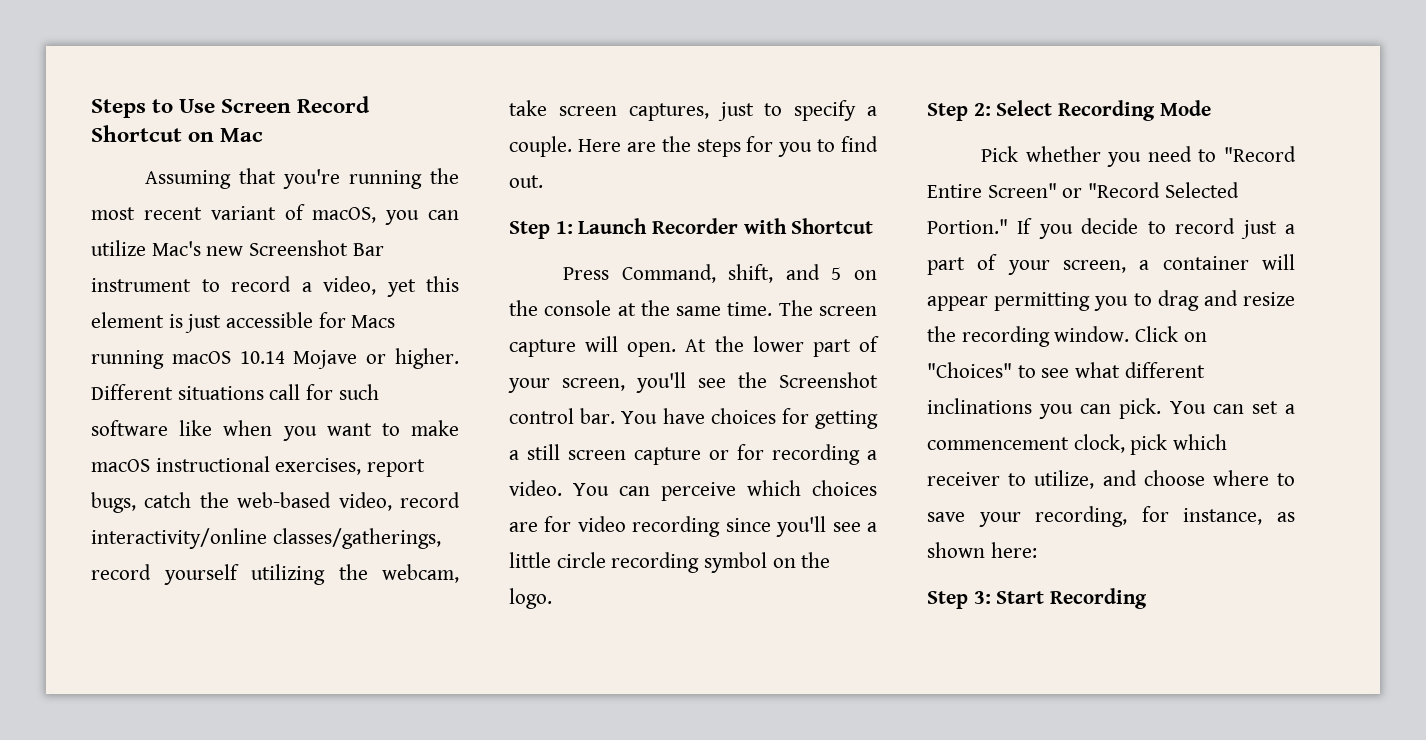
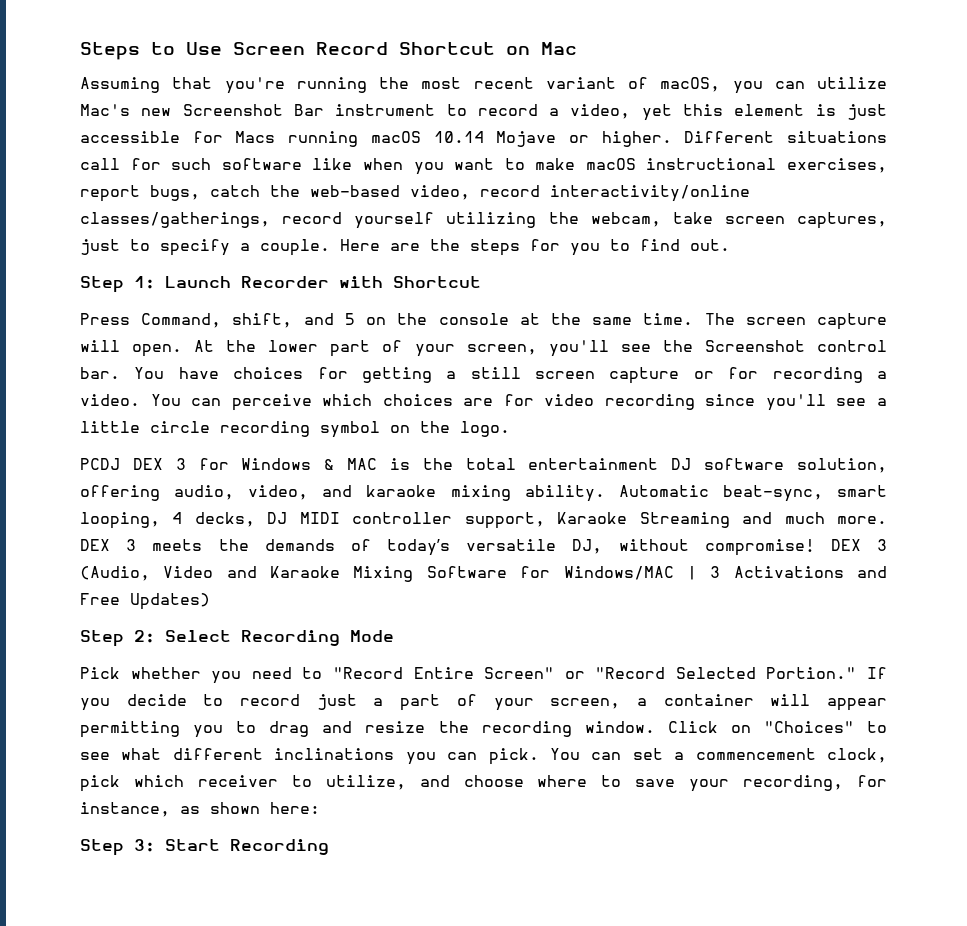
(552, 598) none -> [80,458,887,473] [80,485,887,502] [80,512,888,529] [80,539,887,556] [80,566,888,582] [80,593,210,610] // PCDJ DEX 3 for Windows & MAC is the total entertainment DJ software solution, offering audio, video, and karaoke mixing ability. Automatic beat-sync, smart looping, 4 decks, DJ MIDI controller support, Karaoke Streaming and much more. DEX 3 meets the demands of today’s versatile DJ, without compromise! DEX 3 (Audio, Video and Karaoke Mixing Software for Windows/MAC | 3 Activations and Free Updates)

